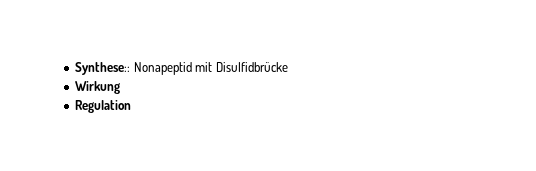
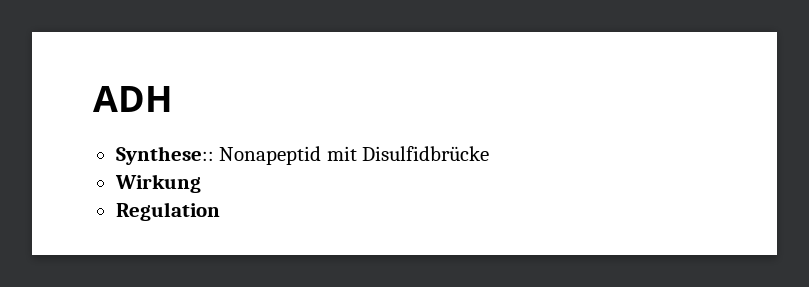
(75, 68) none -> [93,86,173,112] ADH //

